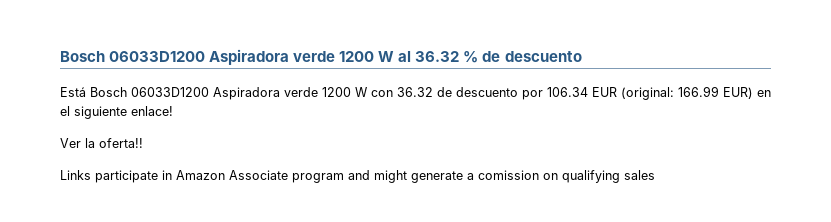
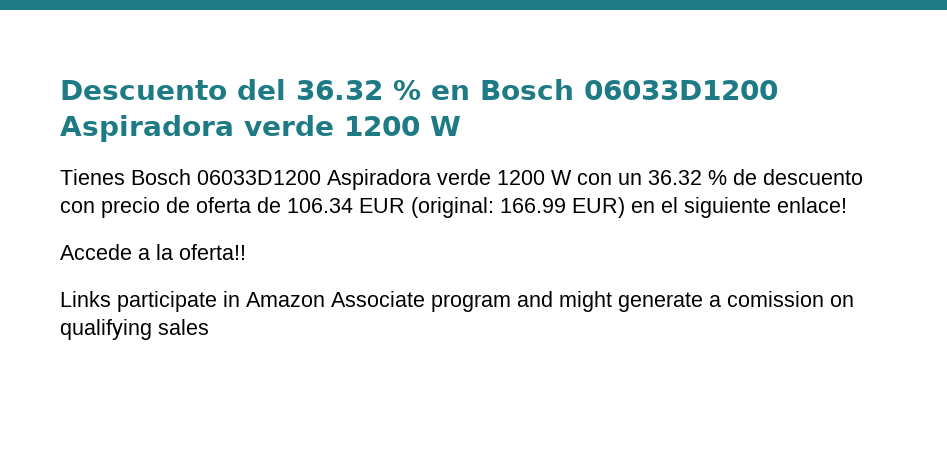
[60,49,582,65] [60,87,86,97] Bosch 06033D1200 Aspiradora verde 1200 W al 36.32 % de descuento // Está -> [60,79,778,100] [60,115,461,142] [60,169,125,185] Descuento del 36.32 % en Bosch 06033D1200 Aspiradora verde 1200 W // Tienes
[397,87,543,100] 36.32 de descuento por -> [618,169,863,185] [60,197,281,218] un 36.32 % de descuento con precio de oferta de
[60,138,81,148] Ver -> [60,244,150,260] Accede a

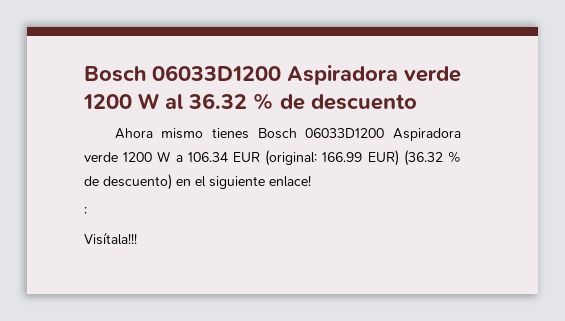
[60,79,778,100] [60,115,461,142] [60,169,863,190] [60,197,281,218] Descuento del 36.32 % en Bosch 06033D1200 Aspiradora verde 1200 W // Tienes Bosch 06033D1200 Aspiradora verde 1200 W con un 36.32 % de descuento con precio de oferta de -> [84,65,461,85] [83,93,417,110] [114,128,462,141] [84,151,183,162] Bosch 06033D1200 Aspiradora verde 1200 W al 36.32 % de descuento // Ahora mismo tienes Bosch 06033D1200 Aspiradora verde 1200 W a
(625, 207) none -> [403,150,461,166] [84,174,172,190] (36.32 % de descuento)
[60,244,246,260] [60,291,854,312] [60,319,209,340] Accede a la oferta!! // Links participate in Amazon Associate program and might generate a comission on qualifying sales -> [84,207,87,215] [84,232,137,245] : // Visítala!!!

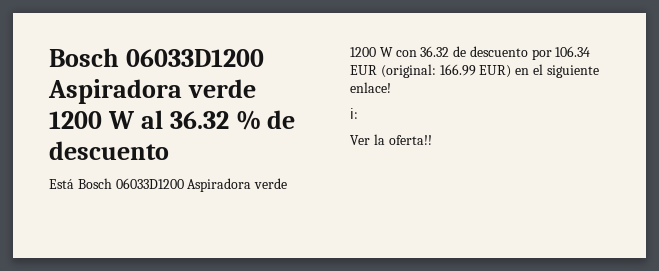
[114,128,462,141] [84,151,183,162] Ahora mismo tienes Bosch 06033D1200 Aspiradora verde 1200 W a -> [49,178,288,192] [350,46,552,60] Está Bosch 06033D1200 Aspiradora verde 1200 W con 36.32 de descuento por
[403,150,461,166] [84,174,172,190] (36.32 % de descuento) -> (512, 71) none
[84,207,87,215] [84,232,137,245] : // Visítala!!! -> [350,108,358,119] [350,134,432,145] ℹ: // Ver la oferta!!

